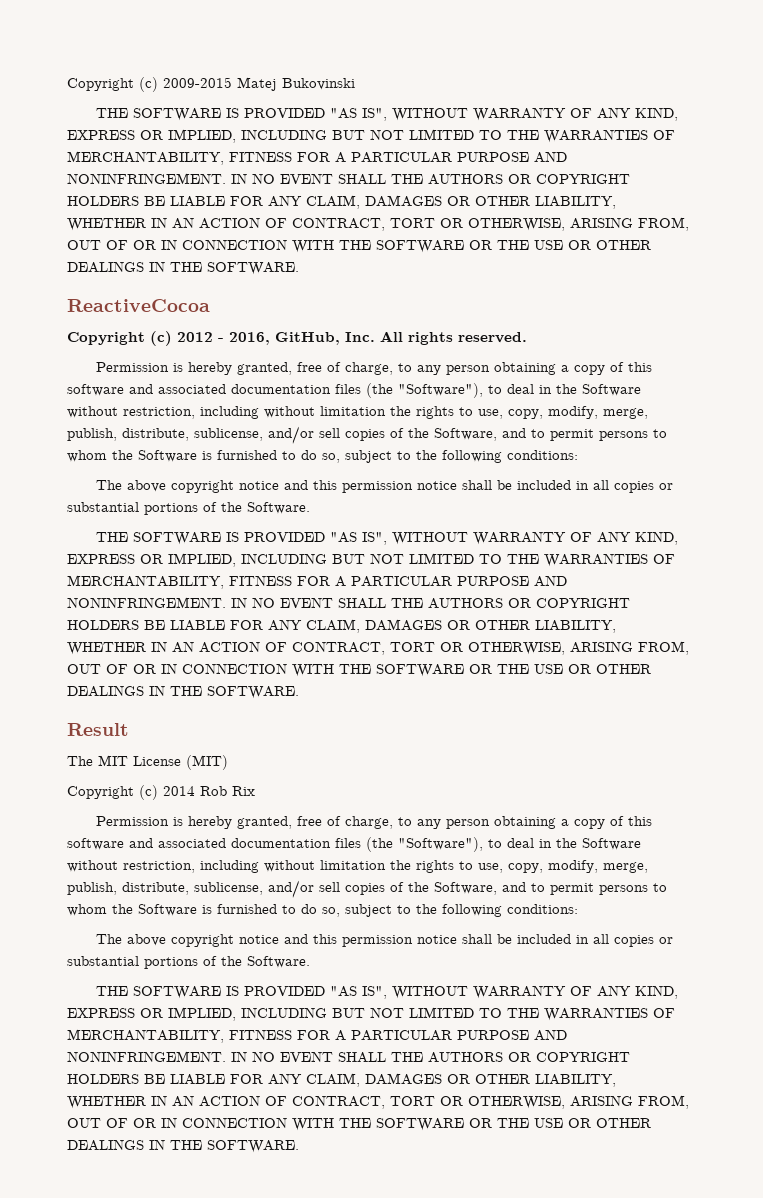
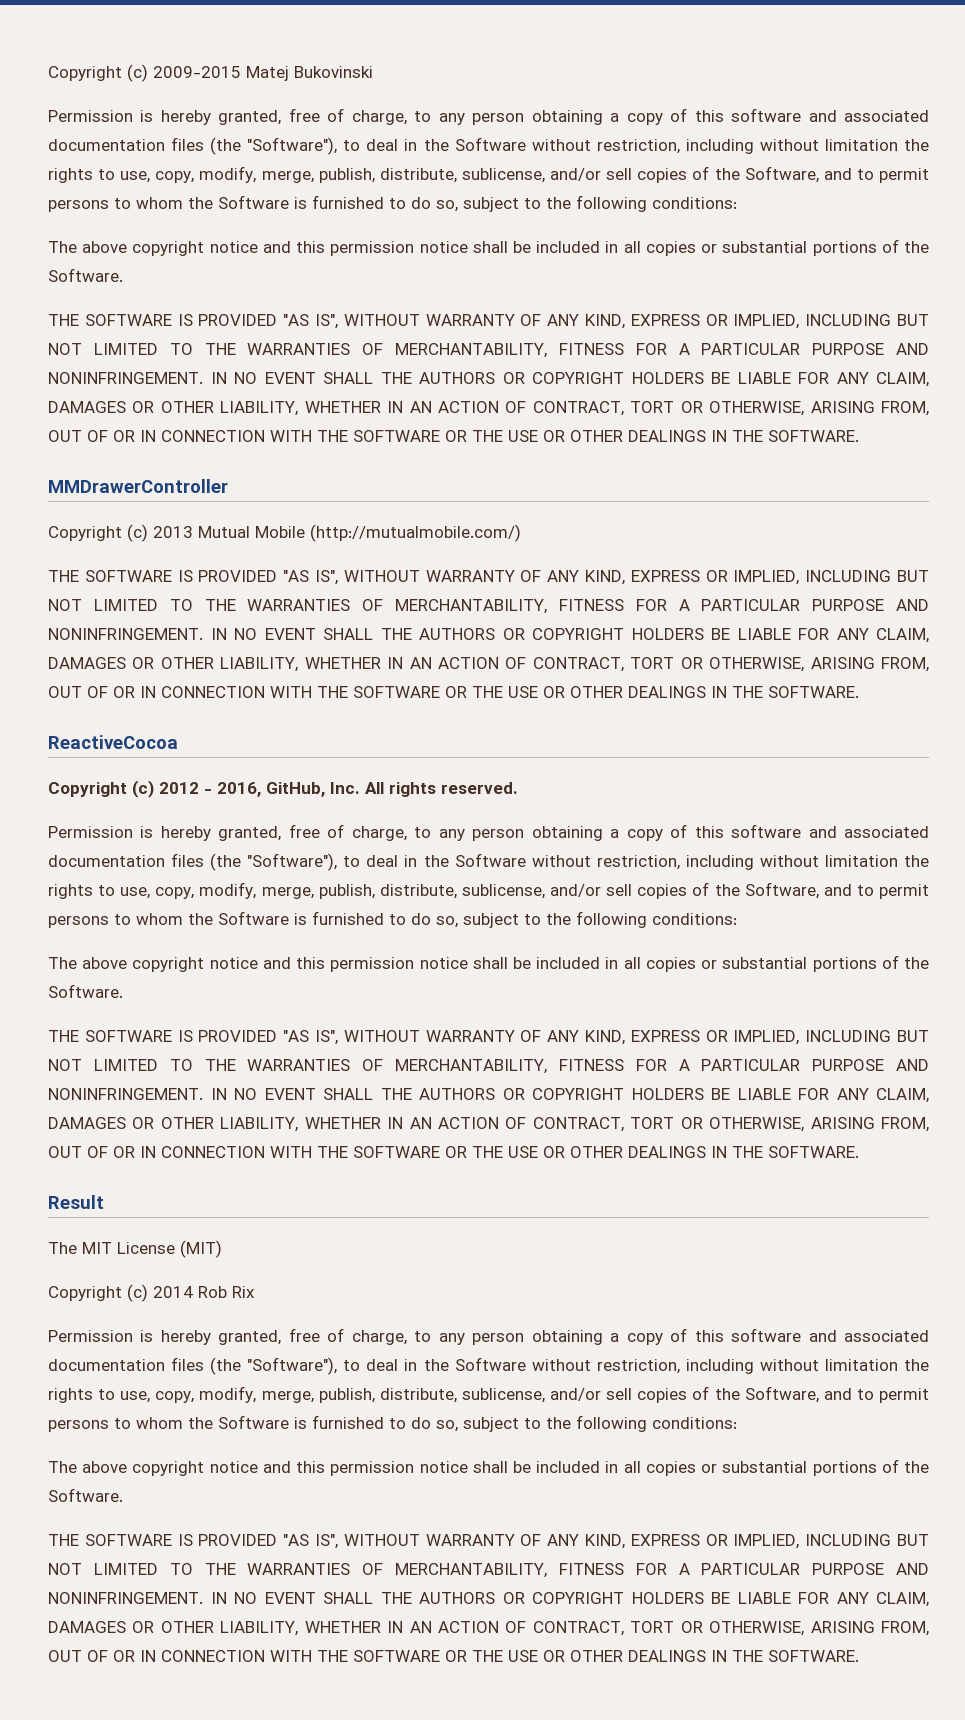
(355, 84) none -> [48,108,930,125] [48,137,929,155] [48,166,930,183] [48,195,737,212] [48,239,929,256] [48,268,123,282] [48,314,929,329] [48,343,930,358] [48,372,929,387] [48,401,930,416] [48,430,859,442] [48,479,228,493] [48,524,521,542] // Permission is hereby granted, free of charge, to any person obtaining a copy of this software and associated documentation files (the "Software"), to deal in the Software without restriction, including without limitation the rights to use, copy, modify, merge, publish, distribute, sublicense, and/or sell copies of the Software, and to permit persons to whom the Software is furnished to do so, subject to the following conditions: // The above copyright notice and this permission notice shall be included in all copies or substantial portions of the Software. // THE SOFTWARE IS PROVIDED "AS IS", WITHOUT WARRANTY OF ANY KIND, EXPRESS OR IMPLIED, INCLUDING BUT NOT LIMITED TO THE WARRANTIES OF MERCHANTABILITY, FITNESS FOR A PARTICULAR PURPOSE AND NONINFRINGEMENT. IN NO EVENT SHALL THE AUTHORS OR COPYRIGHT HOLDERS BE LIABLE FOR ANY CLAIM, DAMAGES OR OTHER LIABILITY, WHETHER IN AN ACTION OF CONTRACT, TORT OR OTHERWISE, ARISING FROM, OUT OF OR IN CONNECTION WITH THE SOFTWARE OR THE USE OR OTHER DEALINGS IN THE SOFTWARE. // MMDrawerController // Copyright (c) 2013 Mutual Mobile (http://mutualmobile.com/)

